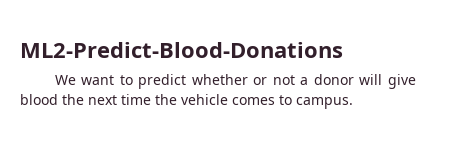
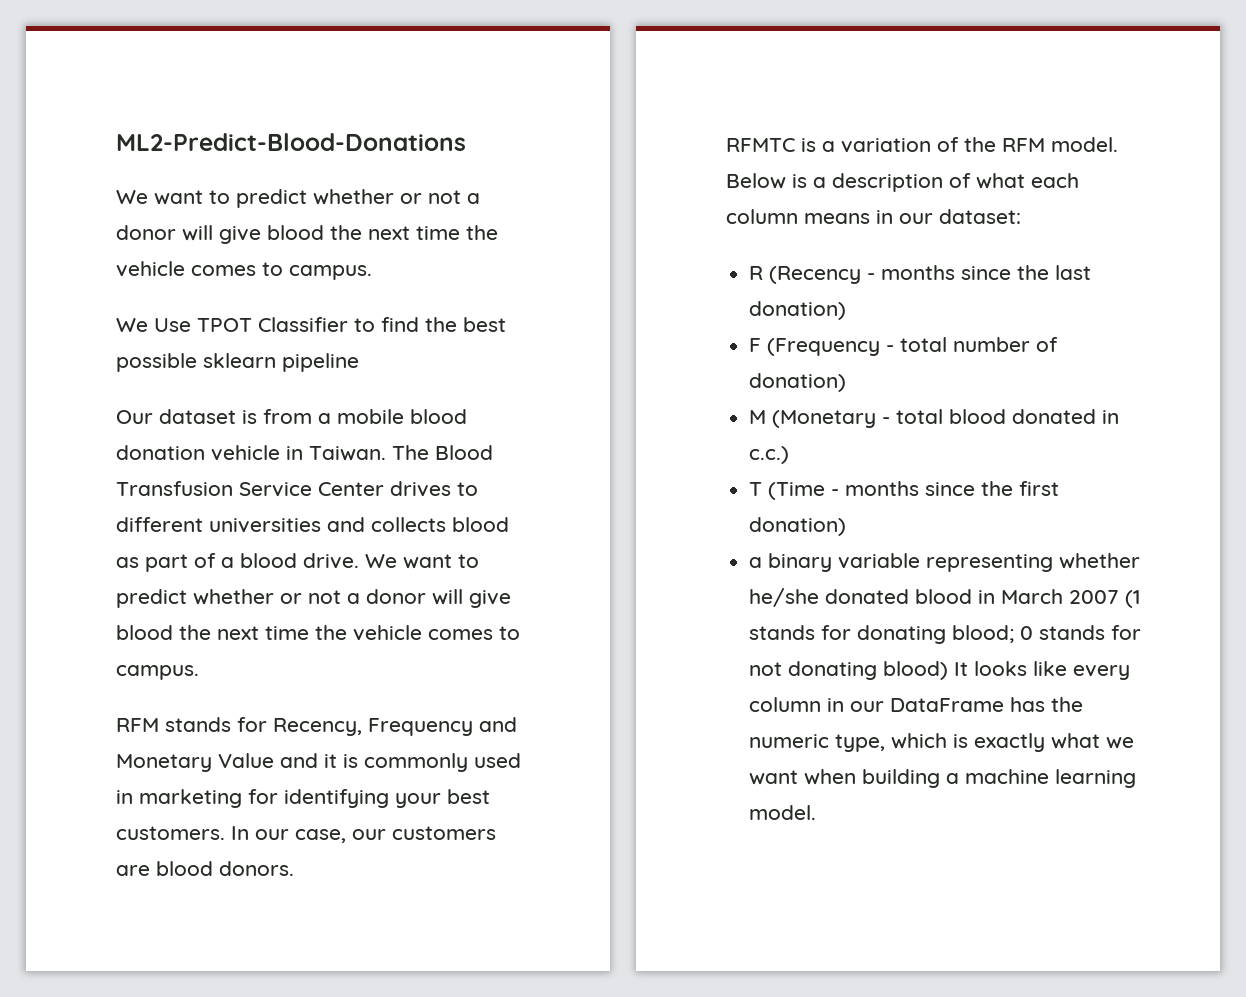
(353, 103) none -> [116,317,506,332] [116,353,359,372] [116,409,467,424] [116,445,493,461] [116,481,478,497] [116,517,509,533] [116,553,479,572] [116,589,511,608] [116,625,520,641] [116,665,199,680] [116,717,517,736] [116,753,521,772] [116,789,490,808] [116,826,496,843] [116,861,294,876] [726,137,1118,153] [726,173,1079,192] [726,209,1021,224] [749,265,1092,284] [749,301,847,320] [749,337,1059,356] [749,373,847,392] [749,409,1120,428] [749,446,790,464] [749,481,1060,500] [749,517,847,536] [749,553,1141,572] [749,588,1141,608] [749,625,1142,644] [749,661,1131,680] [749,697,1084,712] [749,733,1135,752] [749,769,1137,788] [749,805,817,820] // We Use TPOT Classifier to find the best possible sklearn pipeline // Our dataset is from a mobile blood donation vehicle in Taiwan. The Blood Transfusion Service Center drives to different universities and collects blood as part of a blood drive. We want to predict whether or not a donor will give blood the next time the vehicle comes to campus. // RFM stands for Recency, Frequency and Monetary Value and it is commonly used in marketing for identifying your best customers. In our case, our customers are blood donors. // RFMTC is a variation of the RFM model. Below is a description of what each column means in our dataset: // R (Recency - months since the last donation) // F (Frequency - total number of donation) // M (Monetary - total blood donated in c.c.) // T (Time - months since the first donation) // a binary variable representing whether he/she donated blood in March 2007 (1 stands for donating blood; 0 stands for not donating blood) It looks like every column in our DataFrame has the numeric type, which is exactly what we want when building a machine learning model.

